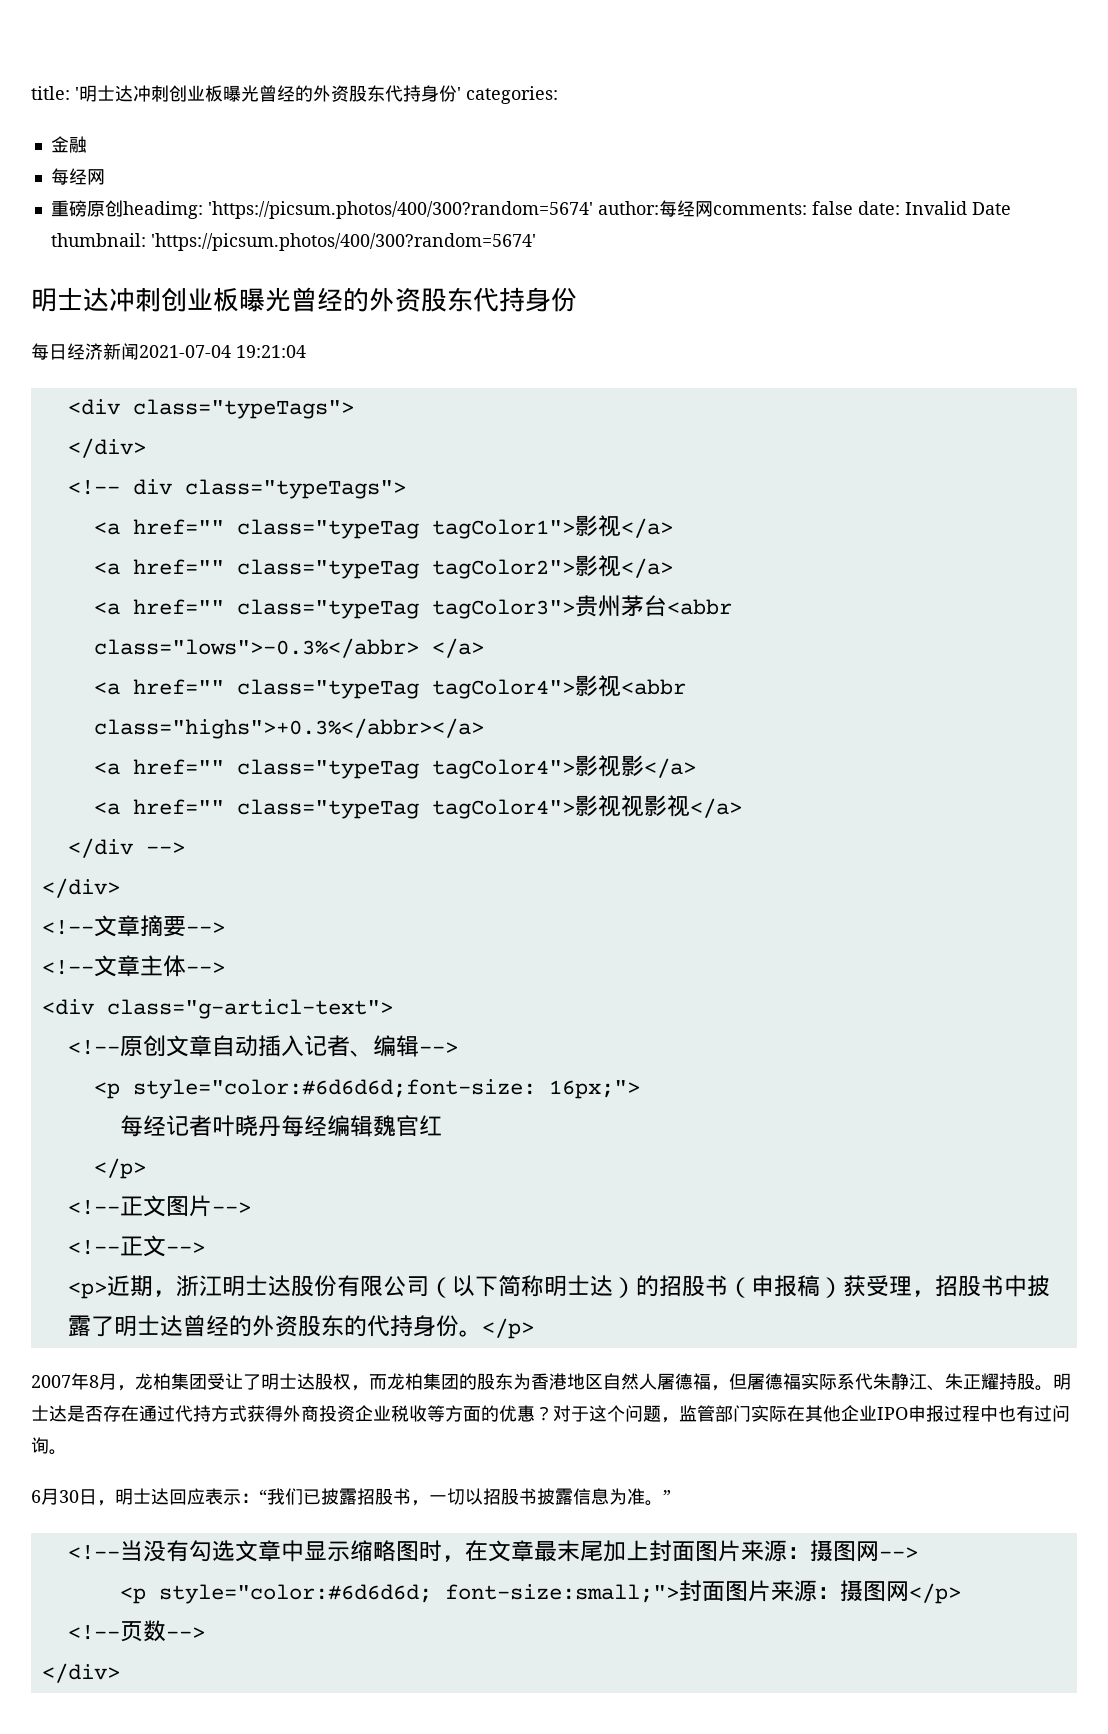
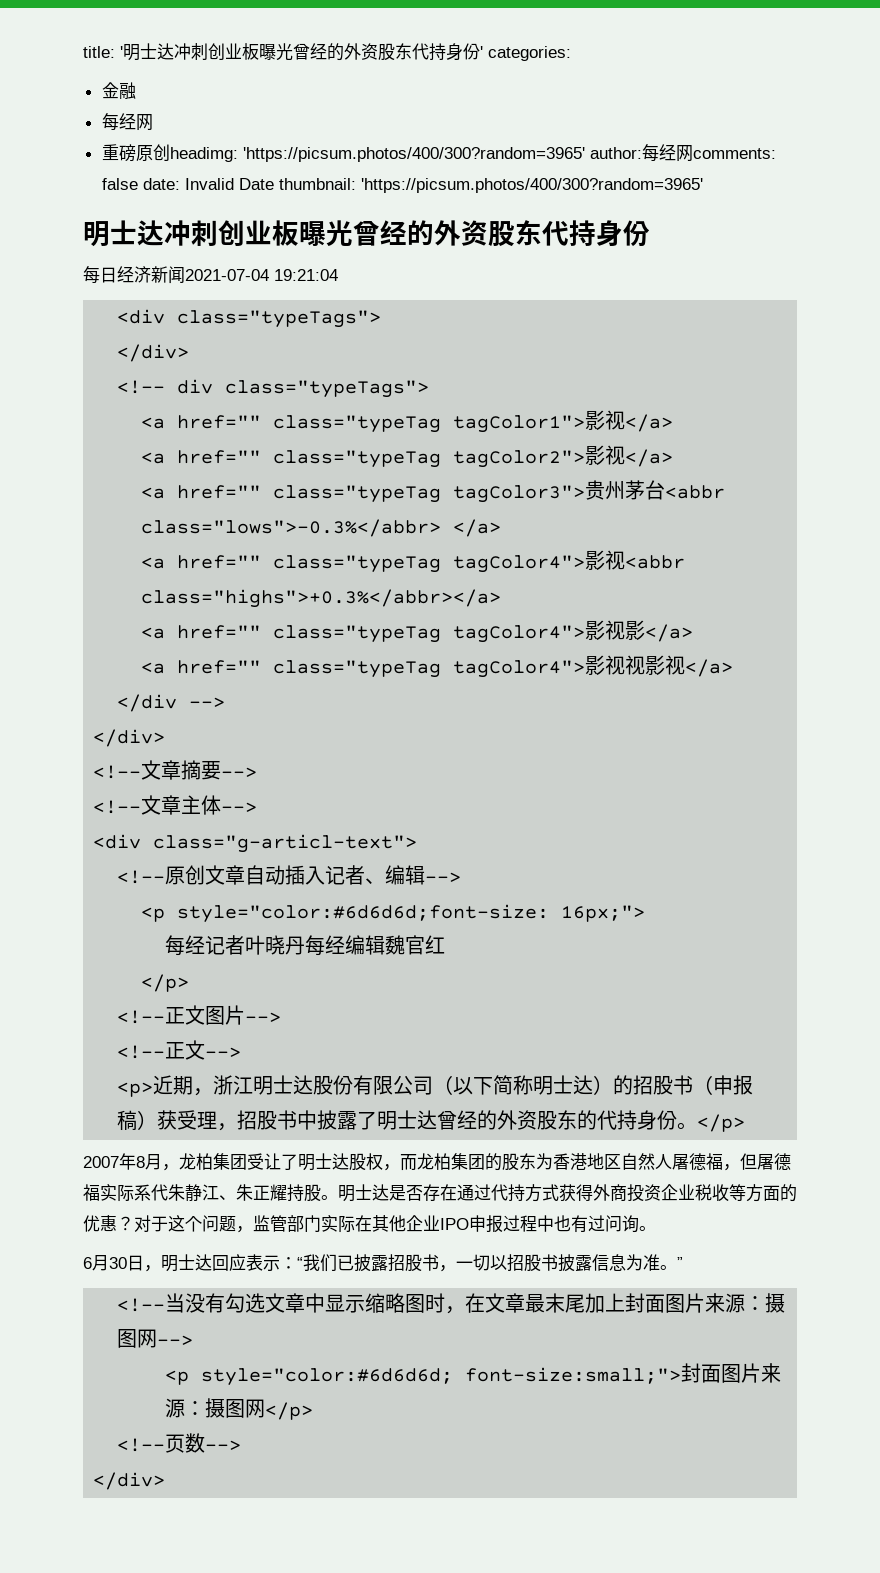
[207,201,593,219] 'https://picsum.photos/400/300?random=5674' -> [242,147,585,162] 'https://picsum.photos/400/300?random=3965'
[150,233,536,251] 'https://picsum.photos/400/300?random=5674' -> [360,178,703,193] 'https://picsum.photos/400/300?random=3965'

